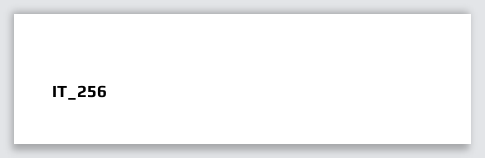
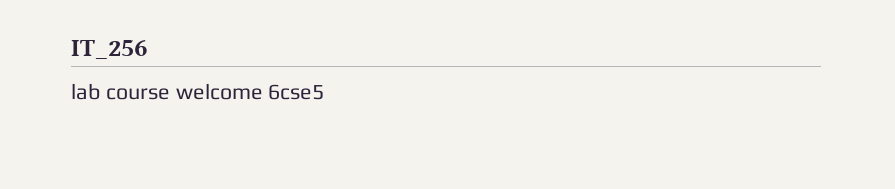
(107, 92) none -> [71,83,325,100] // lab course welcome 6cse5

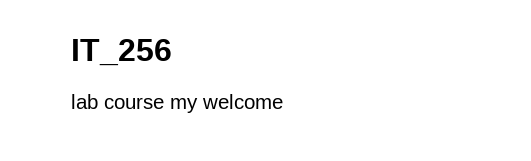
[175,83,325,100] welcome 6cse5 -> [170,94,283,113] my welcome

